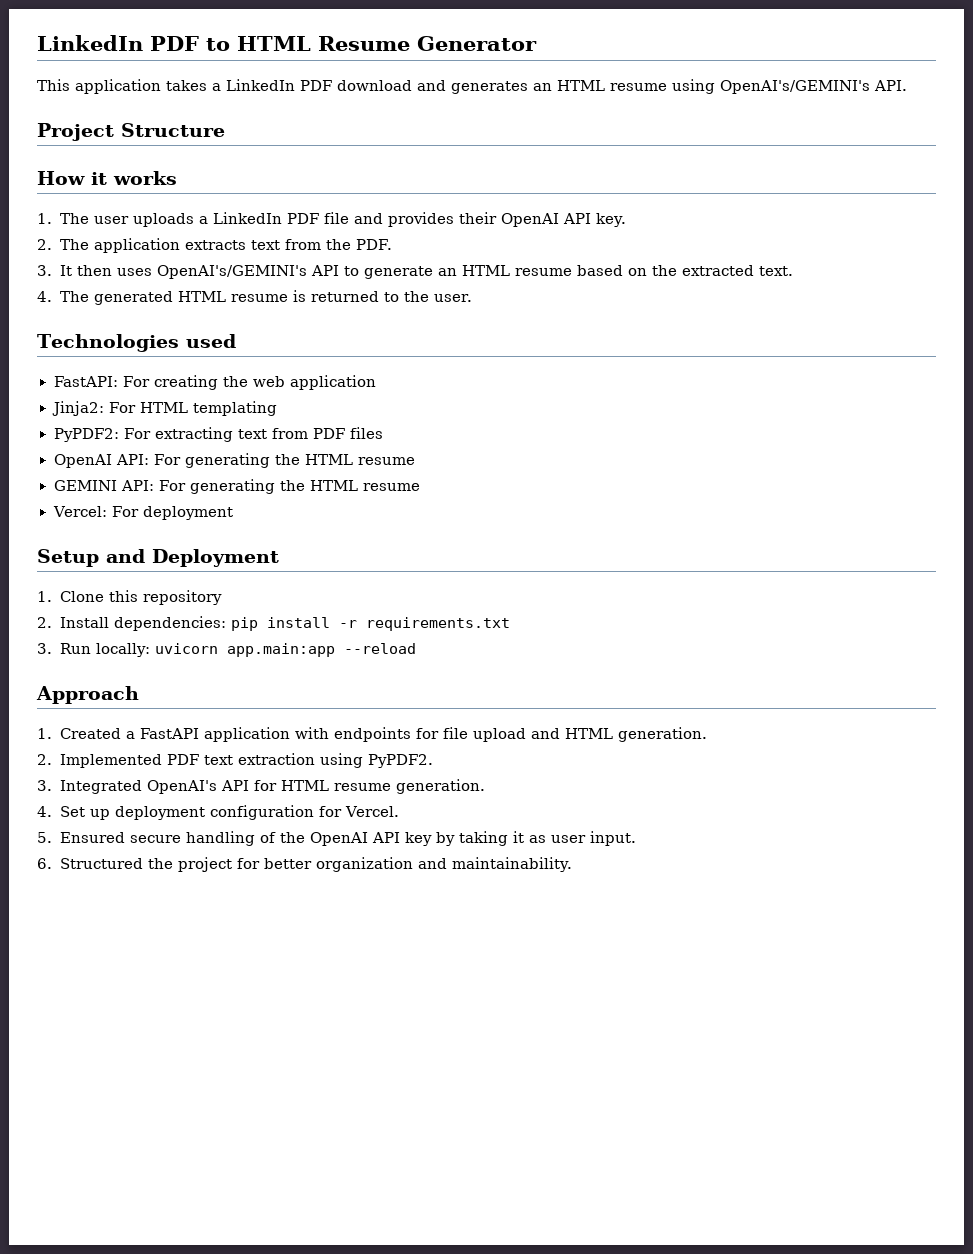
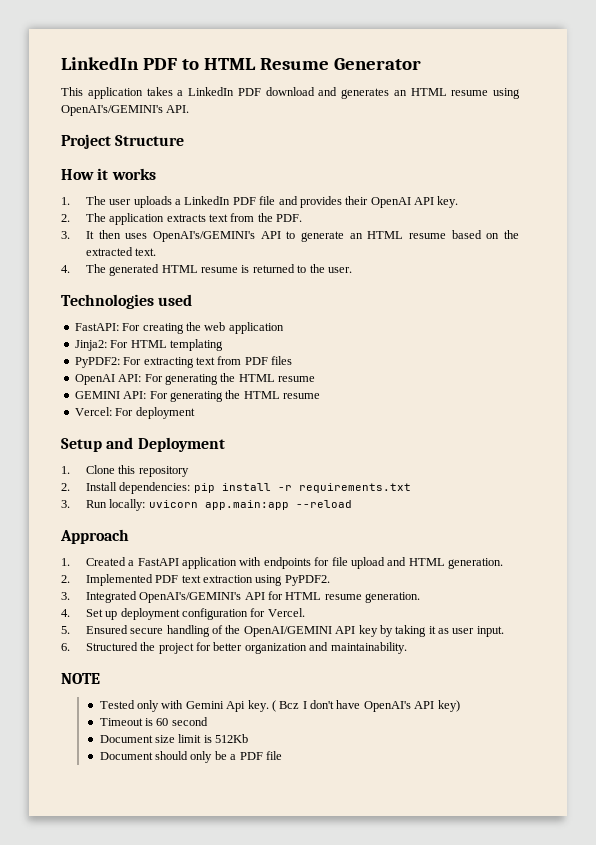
[146,780,217,794] OpenAI's -> [139,592,242,603] OpenAI's/GEMINI's
[309,832,368,846] OpenAI -> [243,626,332,637] OpenAI/GEMINI
(573, 864) none -> [61,673,100,684] [99,700,460,712] [99,717,208,726] [99,734,249,743] [99,751,282,763] // NOTE // Tested only with Gemini Api key. ( Bcz I don't have OpenAI's API key) // Timeout is 60 second // Document size limit is 512Kb // Document should only be a PDF file

